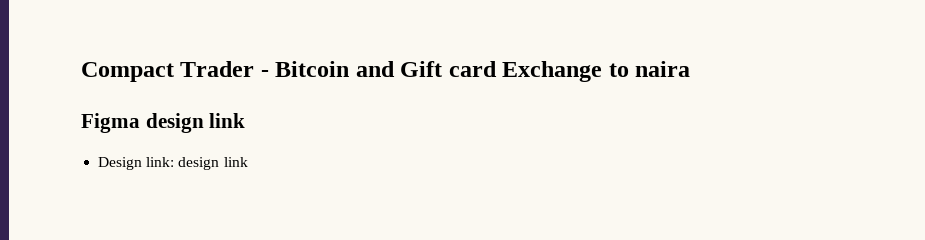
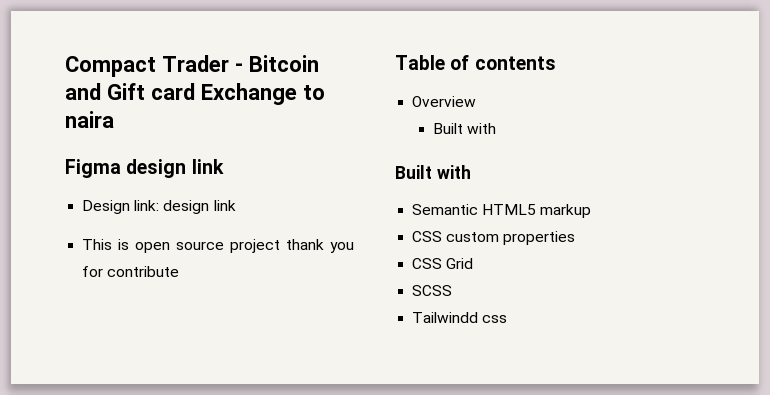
(248, 162) none -> [82,239,354,253] [82,266,180,277] [395,55,556,70] [412,96,477,107] [432,123,496,134] [395,165,471,179] [412,204,592,218] [412,231,576,245] [412,258,474,269] [412,285,453,296] [412,312,508,323] // This is open source project thank you for contribute // Table of contents // Overview // Built with // Built with // Semantic HTML5 markup // CSS custom properties // CSS Grid // SCSS // Tailwindd css

